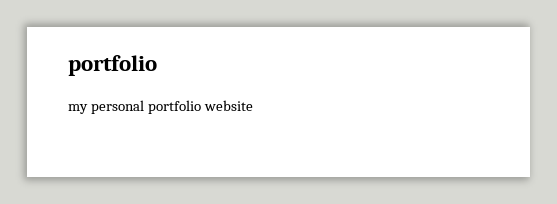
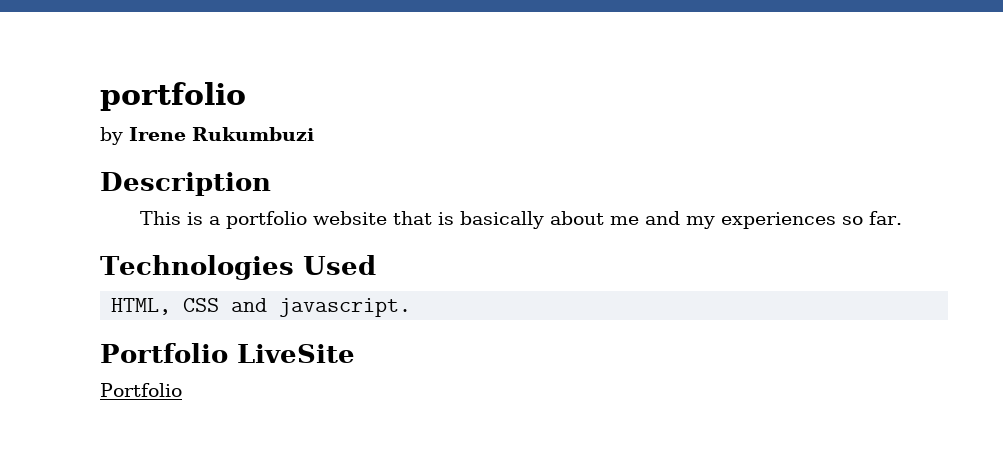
[68,100,253,114] my personal portfolio website -> [100,127,314,145] [100,172,271,196] [140,211,903,229] [100,255,376,280] [111,298,412,317] [100,343,355,363] [100,383,182,397] by Irene Rukumbuzi // Description // This is a portfolio website that is basically about me and my experiences so far. // Technologies Used // HTML, CSS and javascript. // Portfolio LiveSite // Portfolio

